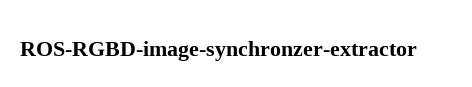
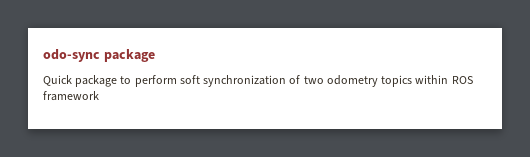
[20,41,417,61] ROS-RGBD-image-synchronzer-extractor -> [43,49,155,62] [43,75,473,87] [43,91,99,101] odo-sync package // Quick package to perform soft synchronization of two odometry topics within ROS framework

